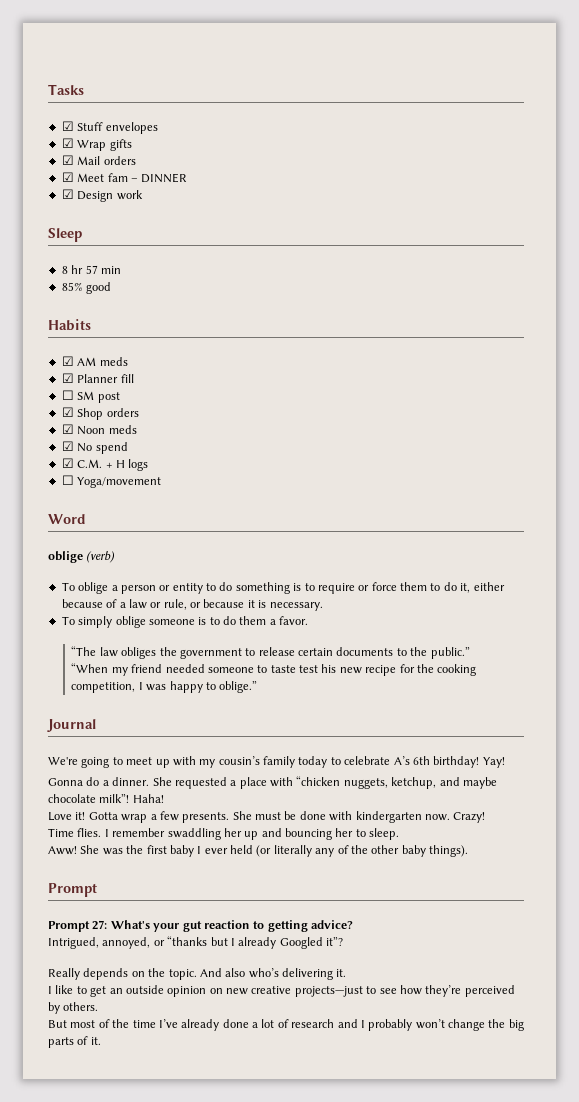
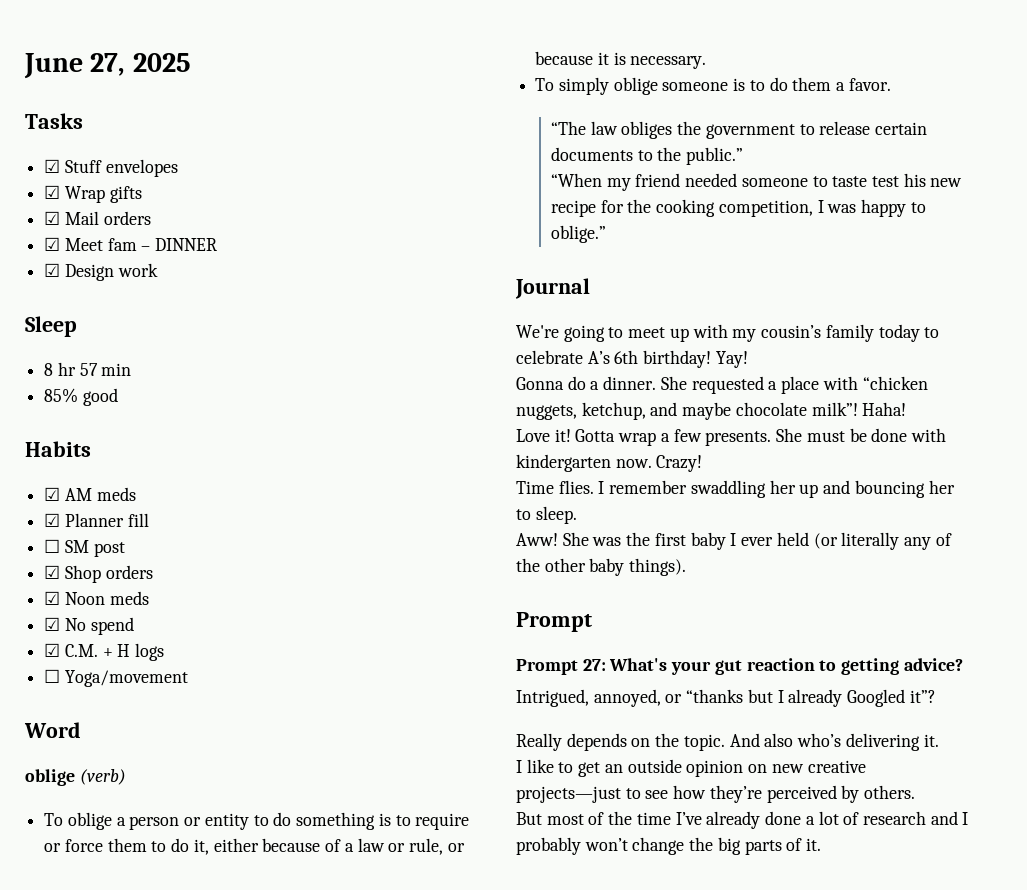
(48, 89) none -> [24,53,191,79] June 27, 2025 //

